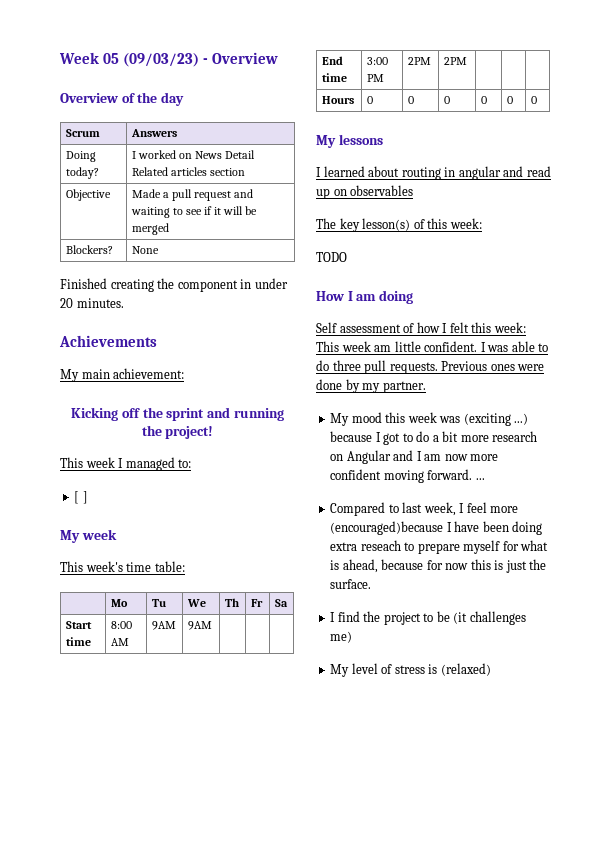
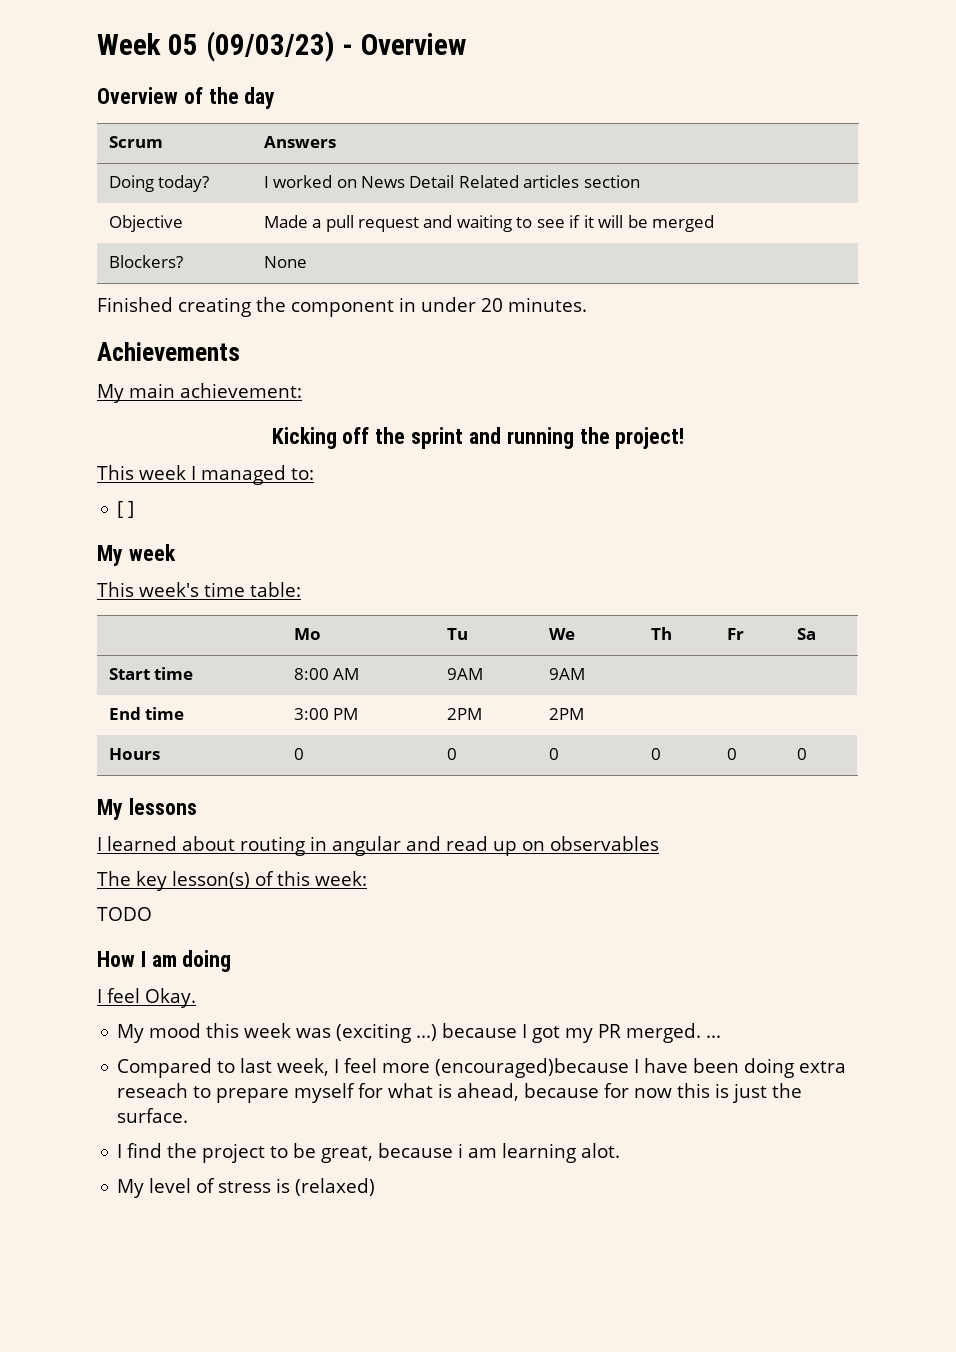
[316,322,526,333] [316,341,549,352] [316,360,545,374] [316,379,426,393] Self assessment of how I felt this week: This week am little confident. I was able to do three pull requests. Previous ones were done by my partner. -> [97,988,196,1008] I feel Okay.
[402,431,538,442] [330,450,499,464] [330,469,473,483] to do a bit more research on Angular and I am now more confident moving forward. -> [565,1023,702,1043] my PR merged.
[453,611,526,625] [330,631,353,643] (it challenges me) -> [321,1143,621,1163] great, because i am learning alot.

